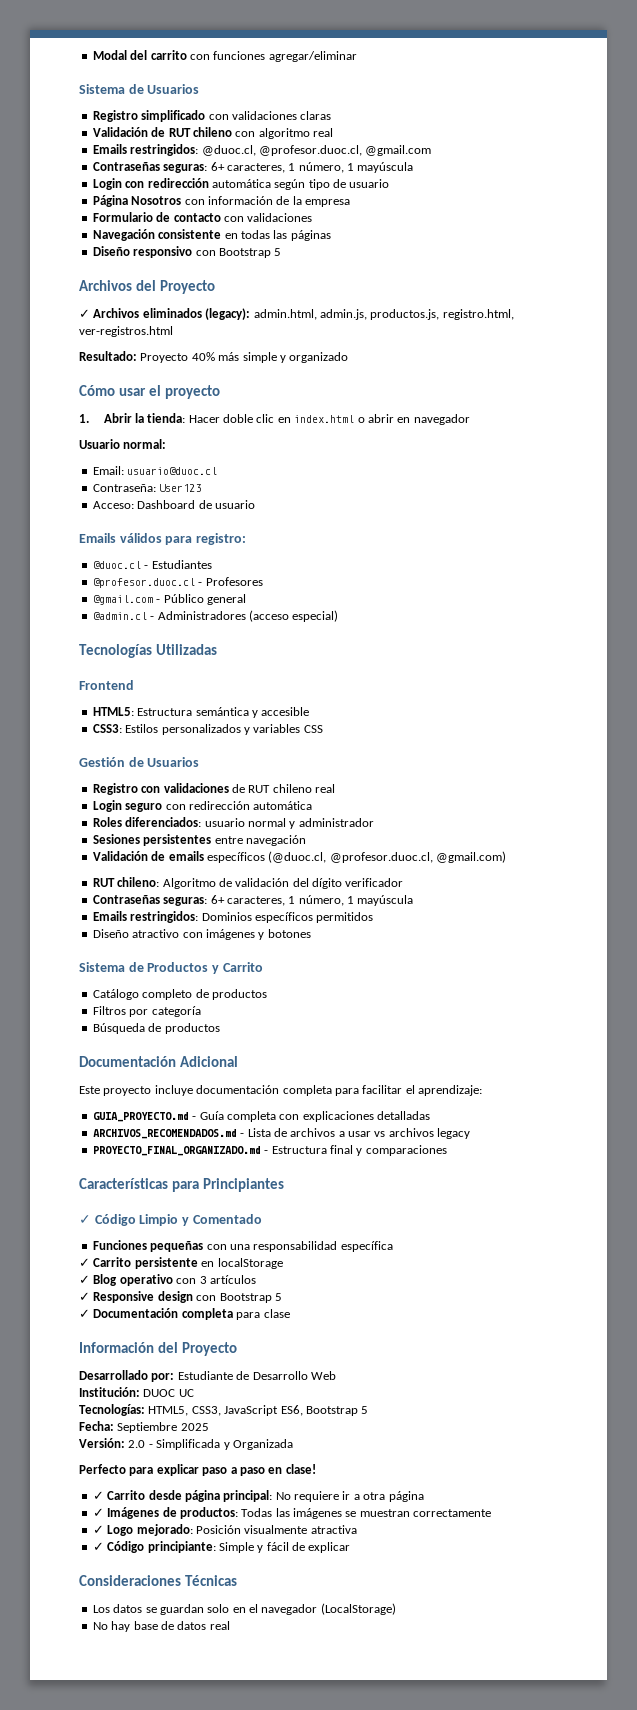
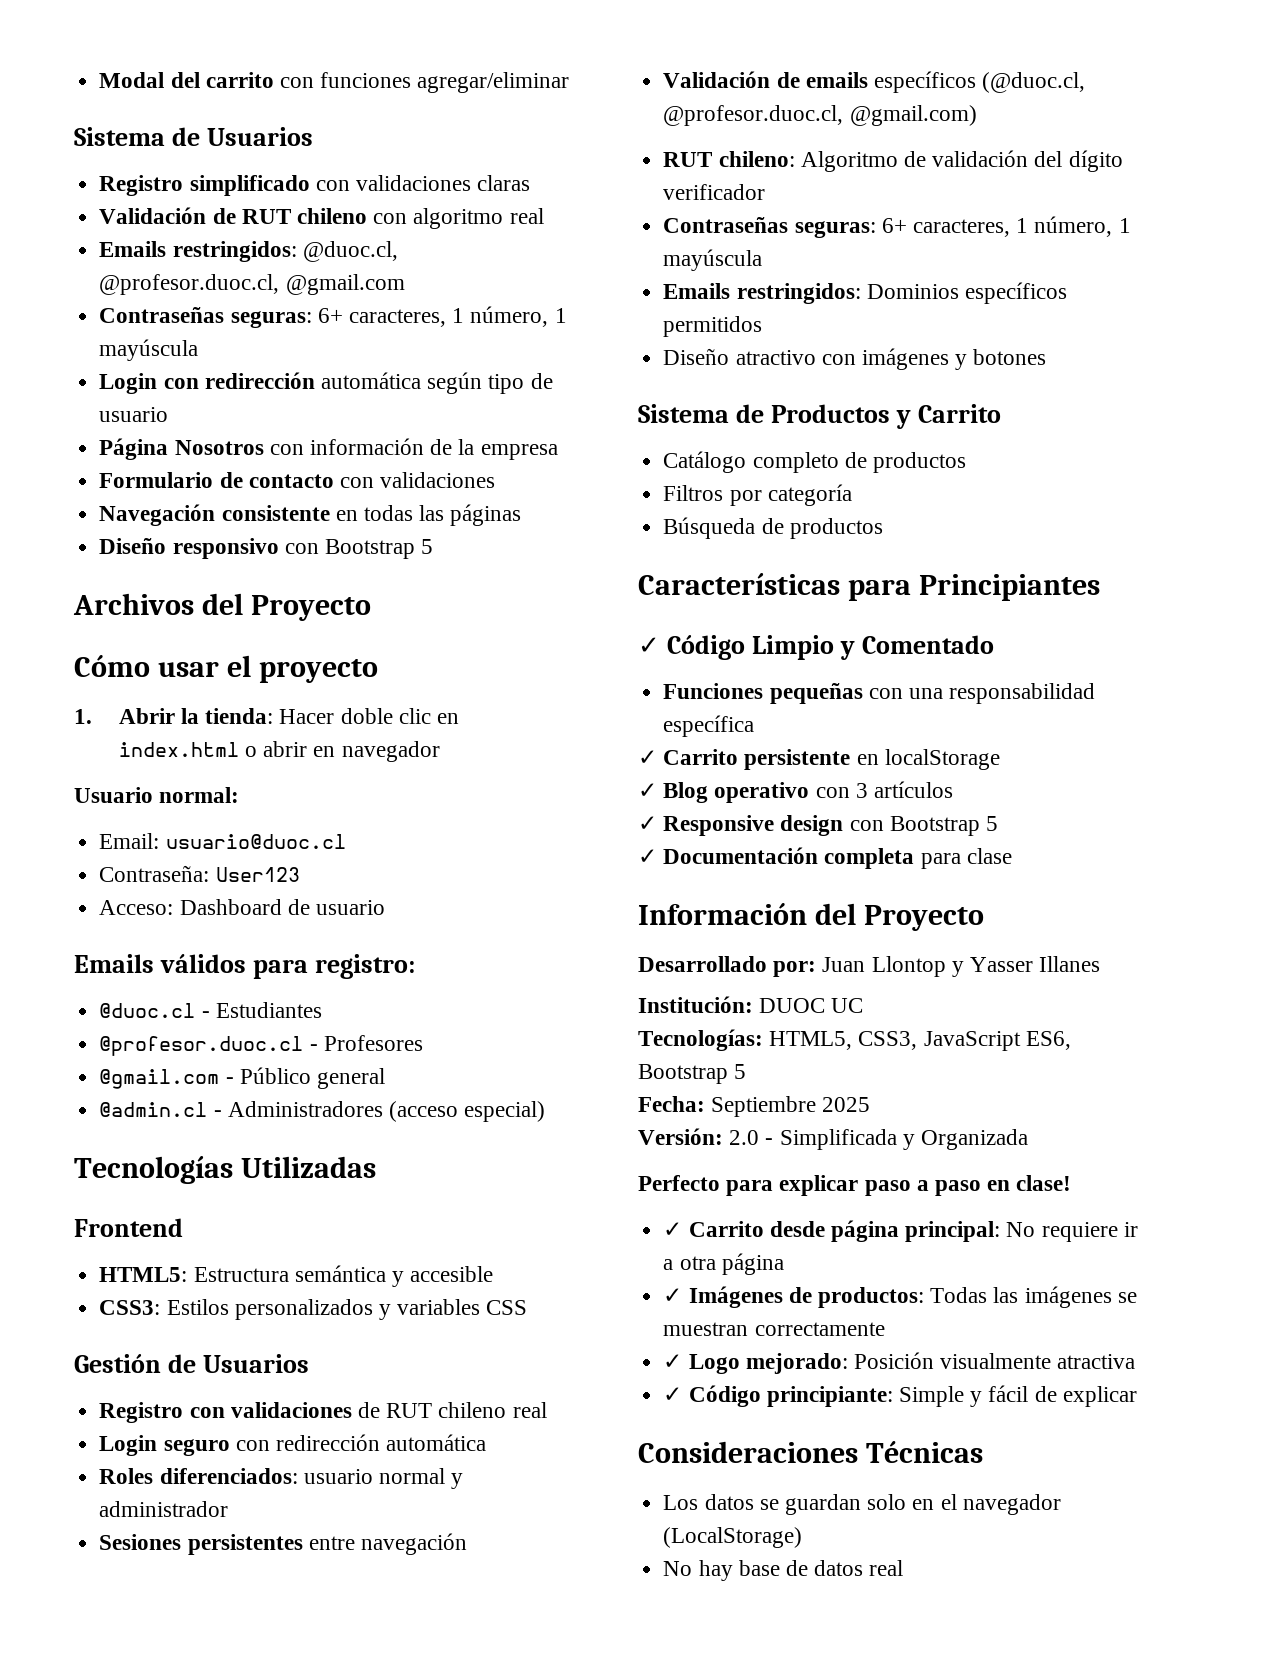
[79,308,514,320] [79,326,173,337] [79,351,349,363] // ✓ Archivos eliminados (legacy): admin.html, admin.js, productos.js, registro.html, ver-registros.html // Resultado: Proyecto 40% más simple y organizado -> (371, 608) none
[79,1056,238,1067] [79,1085,482,1096] [92,1111,430,1122] [92,1128,471,1139] [92,1145,447,1156] // Documentación Adicional // Este proyecto incluye documentación completa para facilitar el aprendizaje: // GUIA_PROYECTO.md - Guía completa con explicaciones detalladas // ARCHIVOS_RECOMENDADOS.md - Lista de archivos a usar vs archivos legacy // PROYECTO_FINAL_ORGANIZADO.md - Estructura final y comparaciones -> (883, 528) none
[177,1371,336,1380] Estudiante de Desarrollo Web -> [822,956,1101,977] Juan Llontop y Yasser Illanes

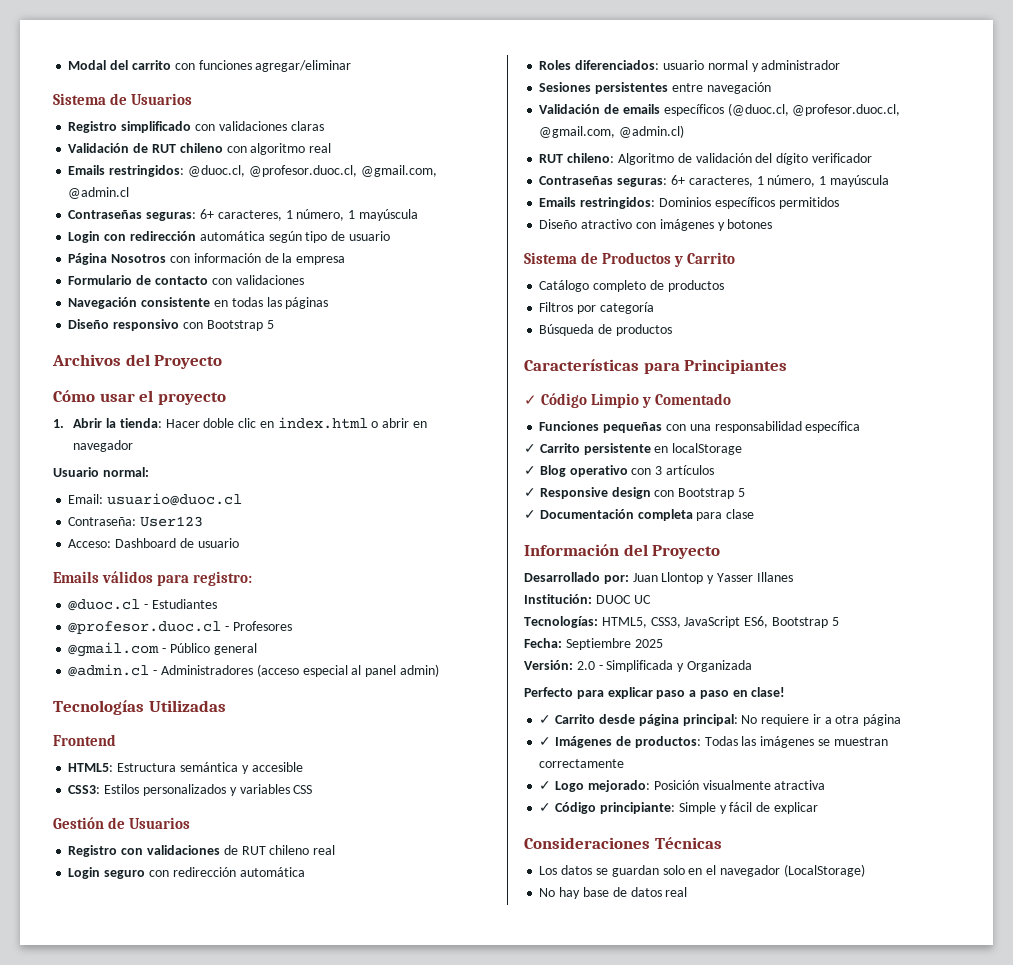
[285,274,405,295] @gmail.com -> [360,165,437,177] [68,187,130,199] @gmail.com, @admin.cl
[464,1101,546,1122] especial) -> [302,664,439,677] especial al panel admin)
[849,105,977,126] @gmail.com) -> [539,125,685,138] @gmail.com, @admin.cl)

